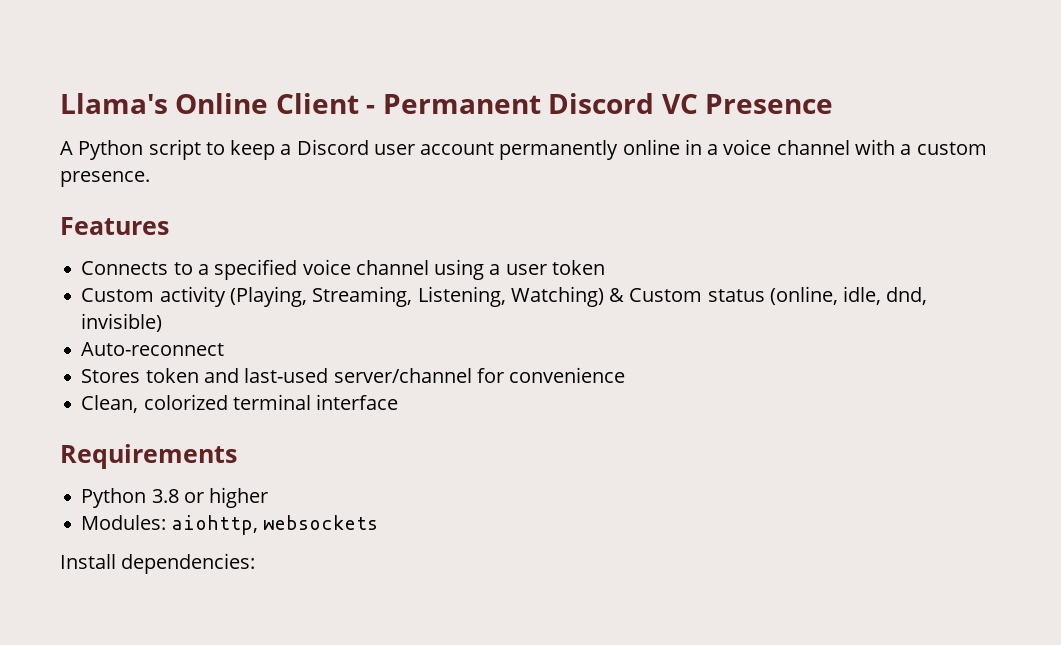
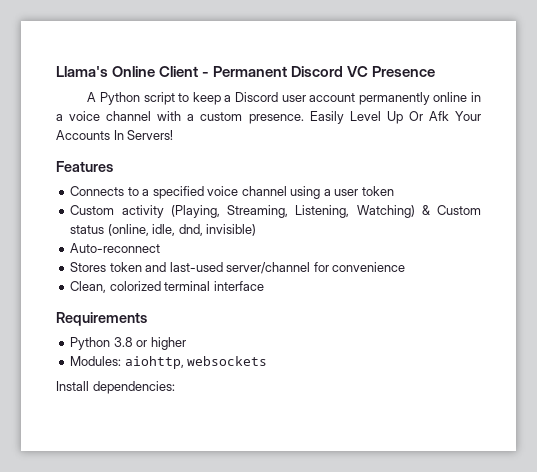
(150, 179) none -> [309,111,481,124] [56,130,174,140] Easily Level Up Or Afk Your Accounts In Servers!

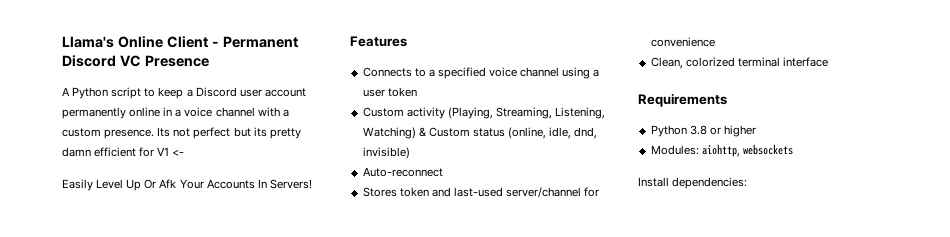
(304, 119) none -> [157,127,301,139] [62,147,185,157] Its not perfect but its pretty damn efficient for V1 <- //

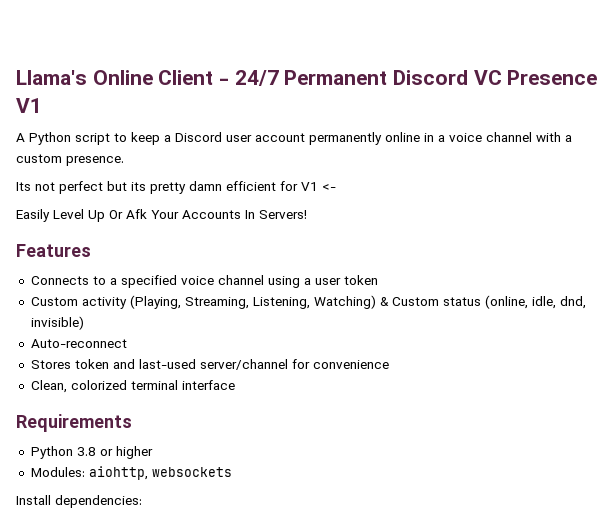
(219, 44) none -> [234,70,279,86] 24/7
(209, 61) none -> [16,98,42,113] V1
(155, 134) none -> (124, 161) //

